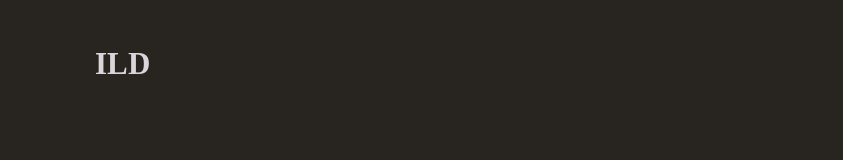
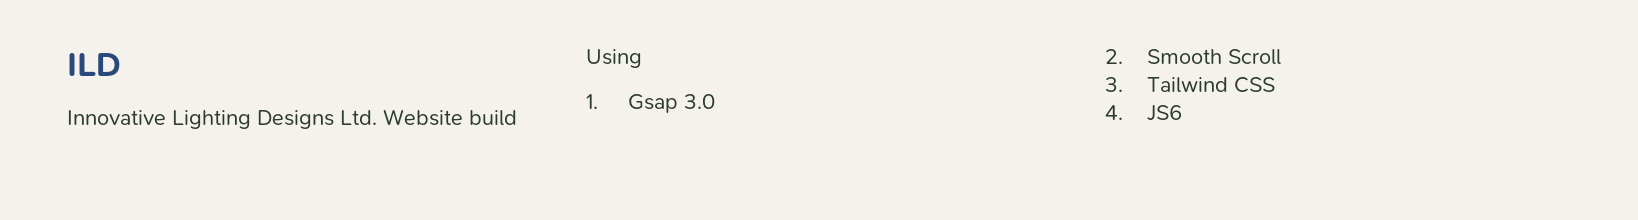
(150, 63) none -> [67,109,517,129] [586,49,642,68] [586,94,716,113] [1105,49,1282,65] [1105,77,1276,93] [1105,105,1183,121] // Innovative Lighting Designs Ltd. Website build Using // 1. Gsap 3.0 // 2. Smooth Scroll // 3. Tailwind CSS // 4. JS6

